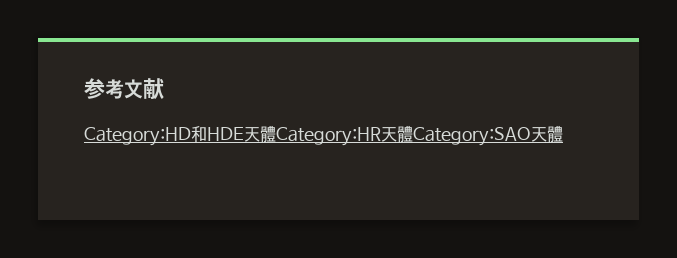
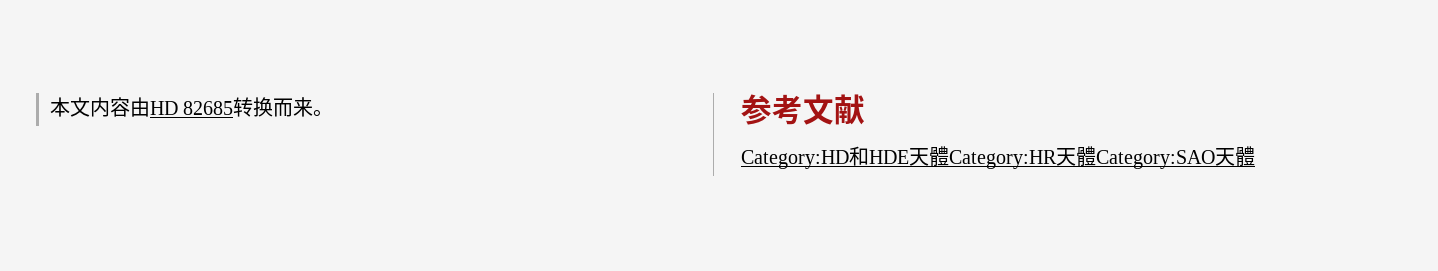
(84, 88) none -> [49,97,334,117] 本文内容由HD 82685转换而来。 //

